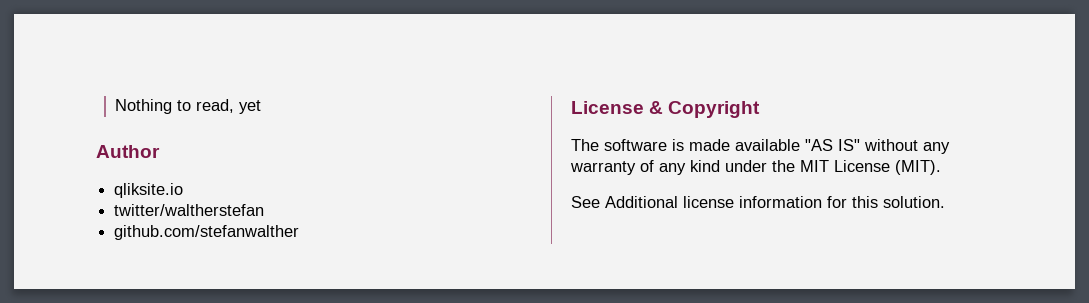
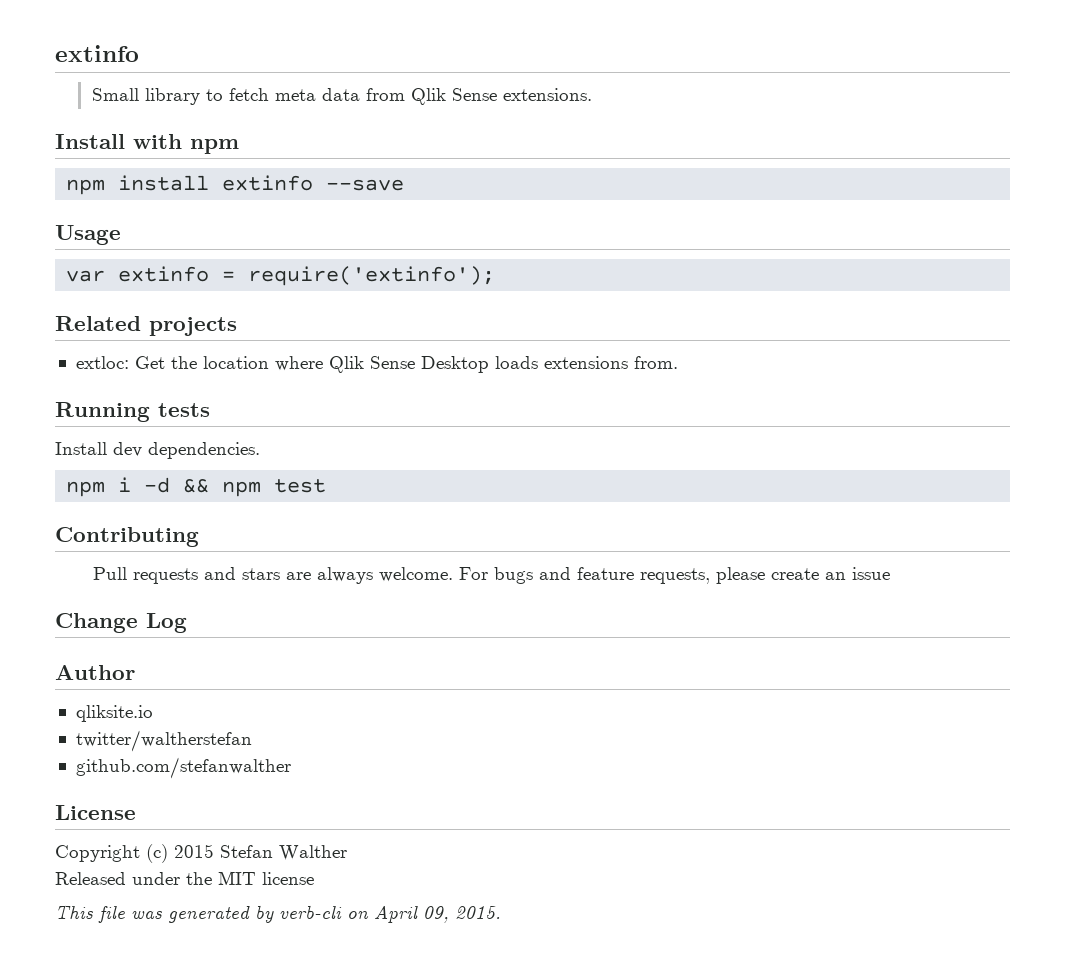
[115,99,262,114] Nothing to read, yet -> [55,45,139,62] [91,88,592,105] [55,134,239,154] [66,175,405,195] [55,225,121,245] [66,266,496,286] [55,316,237,336] [75,356,678,373] [55,402,210,422] [55,442,260,459] [66,477,327,497] [55,527,199,547] [93,567,891,584] [55,613,187,633] extinfo // Small library to fetch meta data from Qlik Sense extensions. // Install with npm // npm install extinfo --save // Usage // var extinfo = require('extinfo'); // Related projects // extloc: Get the location where Qlik Sense Desktop loads extensions from. // Running tests // Install dev dependencies. // npm i -d && npm test // Contributing // Pull requests and stars are always welcome. For bugs and feature requests, please create an issue // Change Log
[649,101,664,114] & -> (136, 812) //
[571,139,950,154] [570,160,941,175] [571,196,945,208] // The software is made available "AS IS" without any warranty of any kind under the MIT License (MIT). // See Additional license information for this solution. -> [146,844,347,863] [55,871,314,885] [55,905,501,923] (c) 2015 Stefan Walther // Released under the MIT license // This file was generated by verb-cli on April 09, 2015.

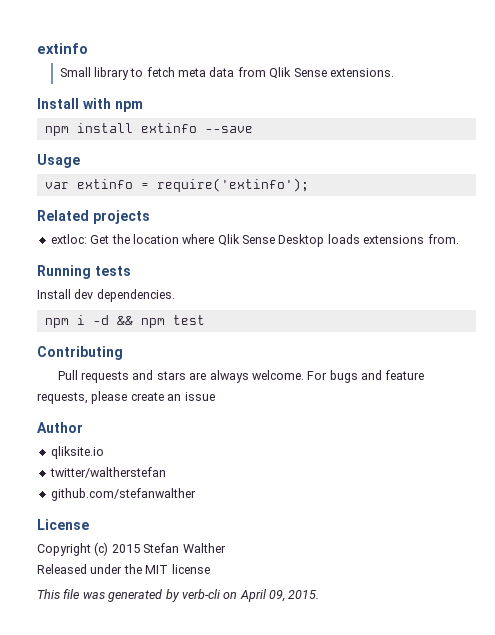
[55,613,187,633] // Change Log -> (215, 396) none

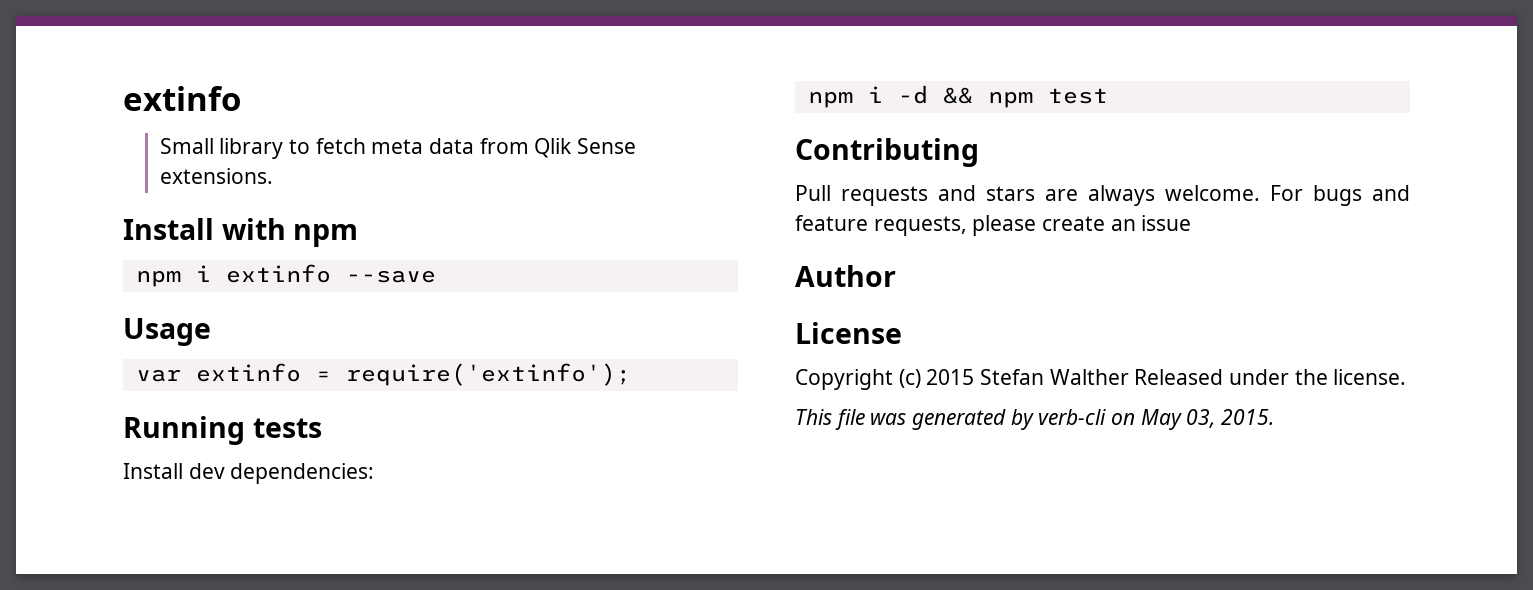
[76,123,133,133] install -> [195,265,211,282] i
[37,210,150,224] [50,234,459,247] // Related projects // extloc: Get the location where Qlik Sense Desktop loads extensions from. -> (631, 374) none
[96,289,175,302] dependencies. -> [230,463,375,484] dependencies:
[50,446,104,459] [49,467,166,478] [50,488,196,501] // qliksite.io // twitter/waltherstefan // github.com/stefanwalther -> (896, 276) none
(226, 548) // -> (1129, 377) none
[145,564,210,574] MIT license -> [1333,369,1407,385] license.
[239,589,285,602] April 09, -> [1140,409,1216,430] May 03,

